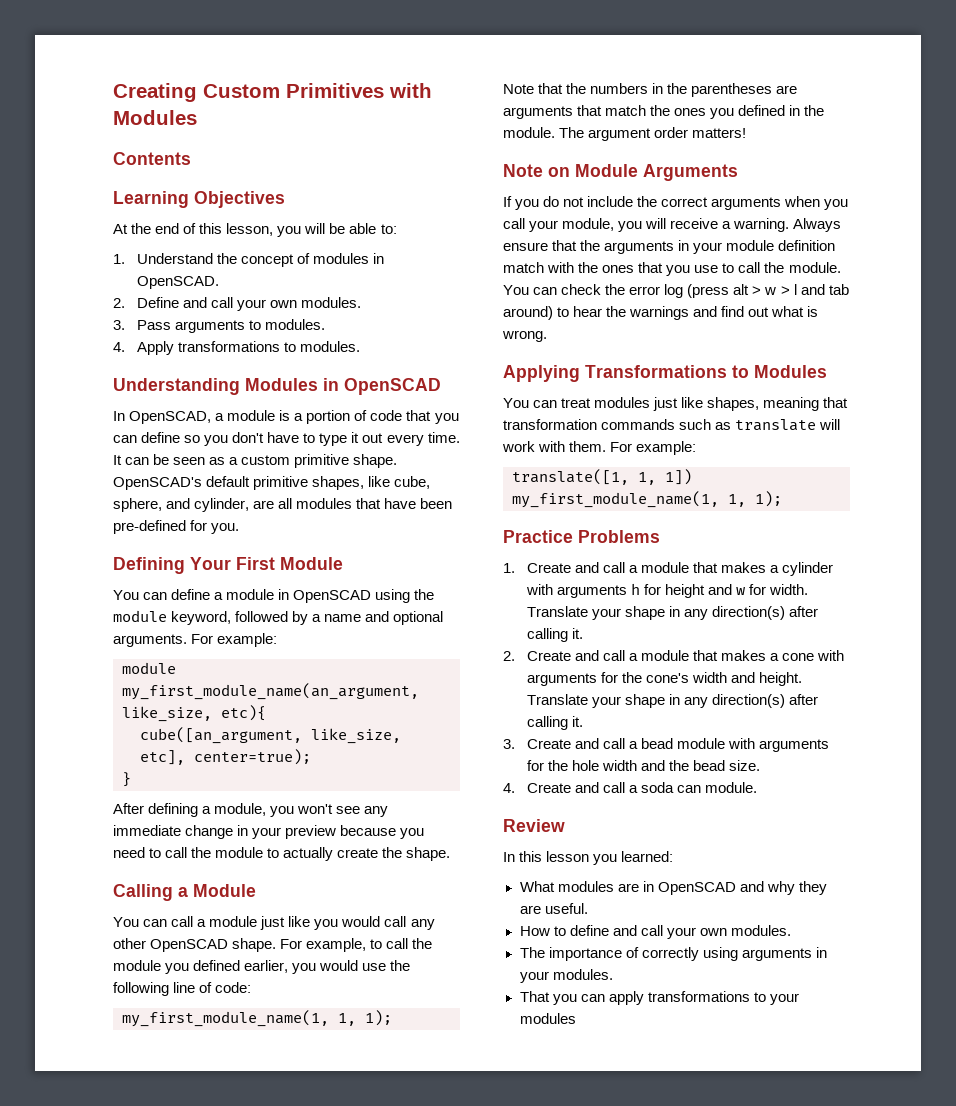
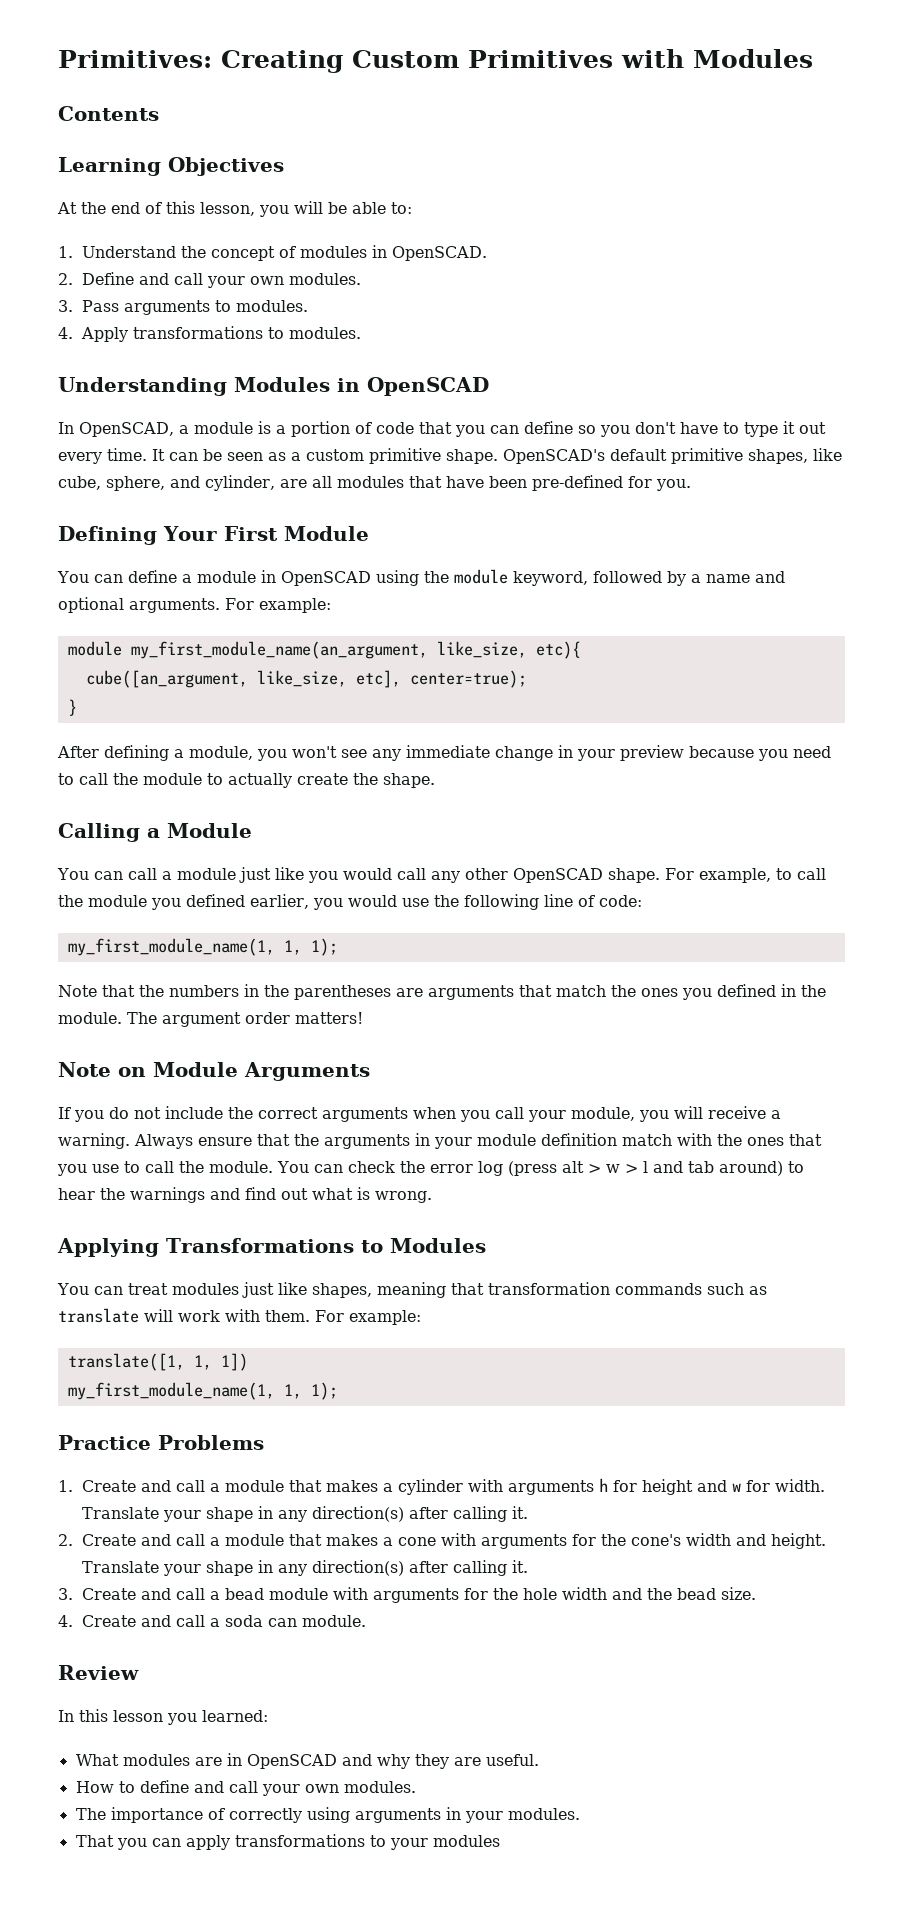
(113, 92) none -> [58,50,212,68] Primitives:

